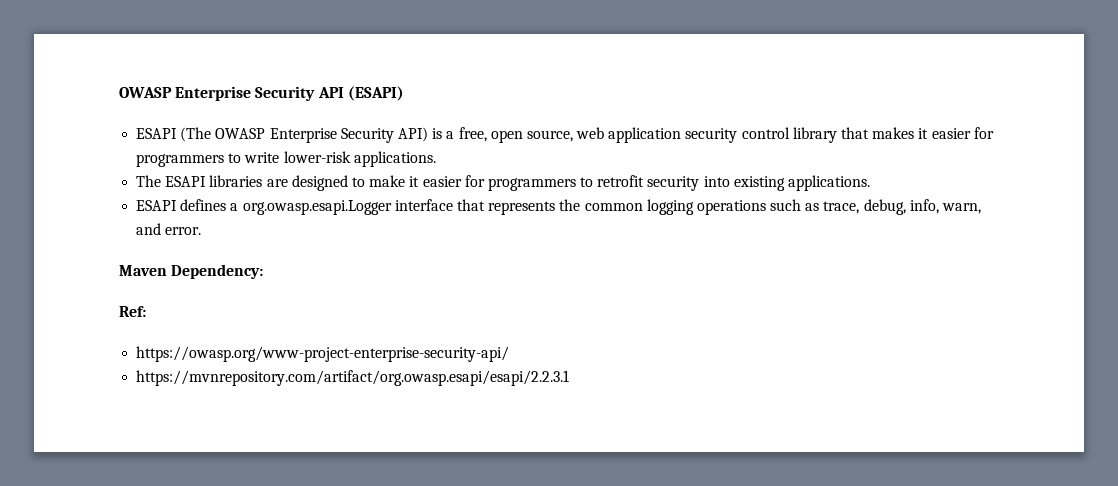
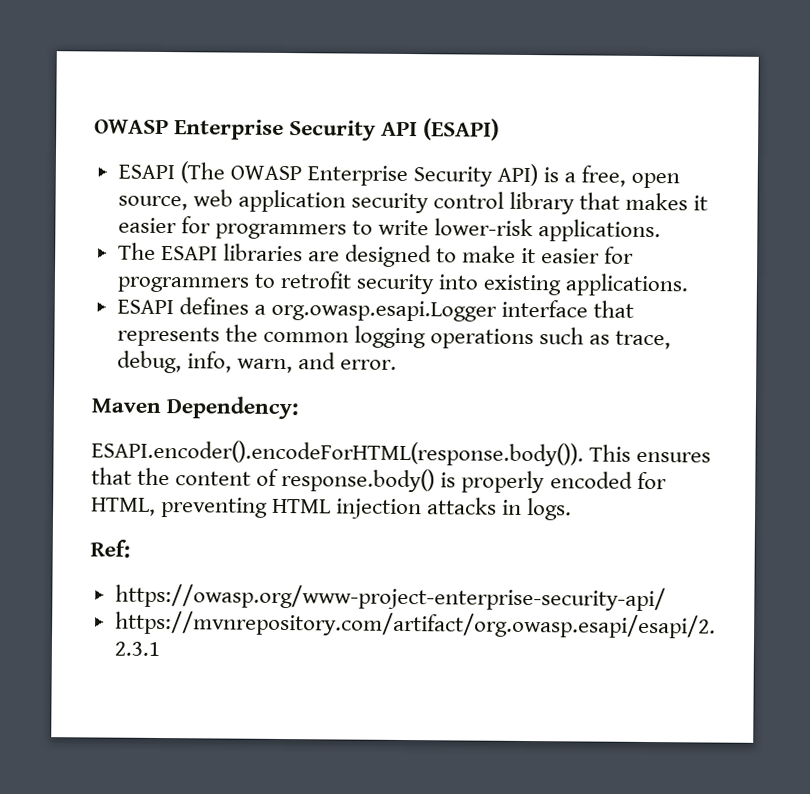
(264, 271) none -> [91,439,712,467] [91,467,667,494] [91,497,573,521] // ESAPI.encoder().encodeForHTML(response.body()). This ensures that the content of response.body() is properly encoded for HTML, preventing HTML injection attacks in logs.

